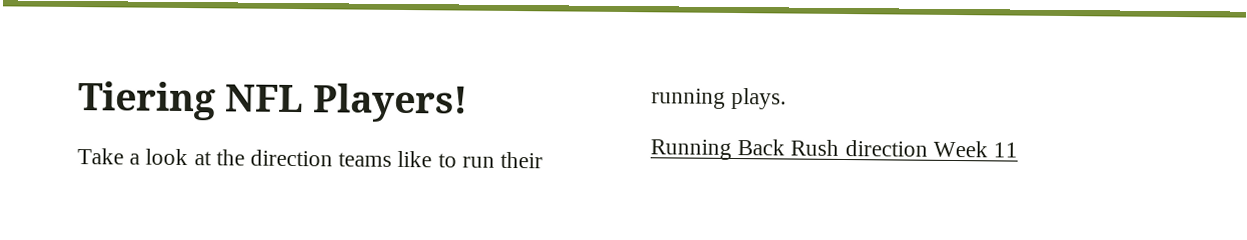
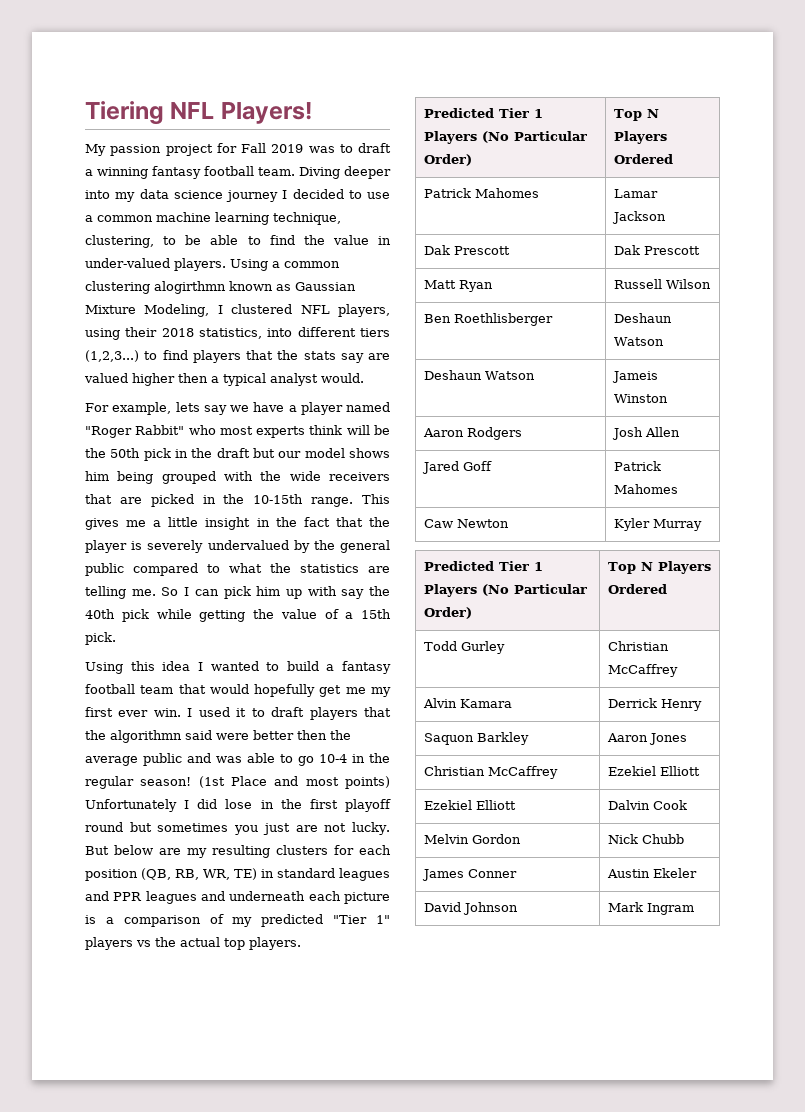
[77,148,544,169] [651,87,788,110] [650,139,1019,160] Take a look at the direction teams like to run their running plays. // Running Back Rush direction Week 11 -> [85,143,391,156] [85,166,391,179] [85,189,390,202] [85,212,341,225] [85,235,391,248] [85,258,340,271] [85,281,356,294] [85,304,390,317] [85,327,390,340] [85,350,390,363] [84,373,364,386] [85,402,390,415] [85,425,390,438] [85,448,390,461] [85,471,390,484] [85,494,390,507] [85,517,390,530] [85,540,390,553] [85,563,390,576] [85,586,390,599] [85,609,391,622] [85,632,116,645] [85,661,391,674] [85,684,391,697] [85,707,392,720] [85,730,351,743] [85,753,390,766] [85,776,391,789] [85,799,391,812] [85,822,391,835] [85,845,391,858] [85,868,390,881] [85,891,390,904] [85,914,390,927] [85,937,301,950] [423,108,543,118] [423,131,587,144] [423,154,472,166] [613,109,659,121] [613,131,667,144] [613,154,673,164] [423,188,539,198] [613,189,658,198] [611,211,666,224] [423,245,510,255] [613,245,700,255] [423,280,493,292] [613,279,711,289] [423,313,553,326] [613,313,672,323] [613,337,664,346] [423,370,535,380] [611,371,658,383] [613,394,668,403] [422,427,522,440] [611,427,680,440] [421,461,492,474] [613,461,661,471] [613,484,678,494] [423,519,509,528] [613,518,702,531] [423,561,543,571] [423,584,587,597] [423,607,472,619] [607,561,711,574] [607,584,667,594] [423,641,505,654] [607,641,669,651] [607,664,678,677] [422,698,512,708] [607,698,702,711] [423,732,529,745] [606,733,687,745] [423,766,558,779] [607,766,700,776] [423,800,516,810] [607,800,687,810] [423,834,521,844] [607,834,684,844] [421,869,517,881] [606,868,697,878] [423,902,518,915] [607,902,694,915] My passion project for Fall 2019 was to draft a winning fantasy football team. Diving deeper into my data science journey I decided to use a common machine learning technique, clustering, to be able to find the value in under-valued players. Using a common clustering alogirthmn known as Gaussian Mixture Modeling, I clustered NFL players, using their 2018 statistics, into different tiers (1,2,3...) to find players that the stats say are valued higher then a typical analyst would. // For example, lets say we have a player named "Roger Rabbit" who most experts think will be the 50th pick in the draft but our model shows him being grouped with the wide receivers that are picked in the 10-15th range. This gives me a little insight in the fact that the player is severely undervalued by the general public compared to what the statistics are telling me. So I can pick him up with say the 40th pick while getting the value of a 15th pick. // Using this idea I wanted to build a fantasy football team that would hopefully get me my first ever win. I used it to draft players that the algorithmn said were better then the average public and was able to go 10-4 in the regular season! (1st Place and most points) Unfortunately I did lose in the first playoff round but sometimes you just are not lucky. But below are my resulting clusters for each position (QB, RB, WR, TE) in standard leagues and PPR leagues and underneath each picture is a comparison of my predicted "Tier 1" players vs the actual top players. // Predicted Tier 1 Players (No Particular Order) | Top N Players Ordered // Patrick Mahomes | Lamar Jackson // Dak Prescott | Dak Prescott // Matt Ryan | Russell Wilson // Ben Roethlisberger | Deshaun Watson // Deshaun Watson | Jameis Winston // Aaron Rodgers | Josh Allen // Jared Goff | Patrick Mahomes // Caw Newton | Kyler Murray // Predicted Tier 1 Players (No Particular Order) | Top N Players Ordered // Todd Gurley | Christian McCaffrey // Alvin Kamara | Derrick Henry // Saquon Barkley | Aaron Jones // Christian McCaffrey | Ezekiel Elliott // Ezekiel Elliott | Dalvin Cook // Melvin Gordon | Nick Chubb // James Conner | Austin Ekeler // David Johnson | Mark Ingram

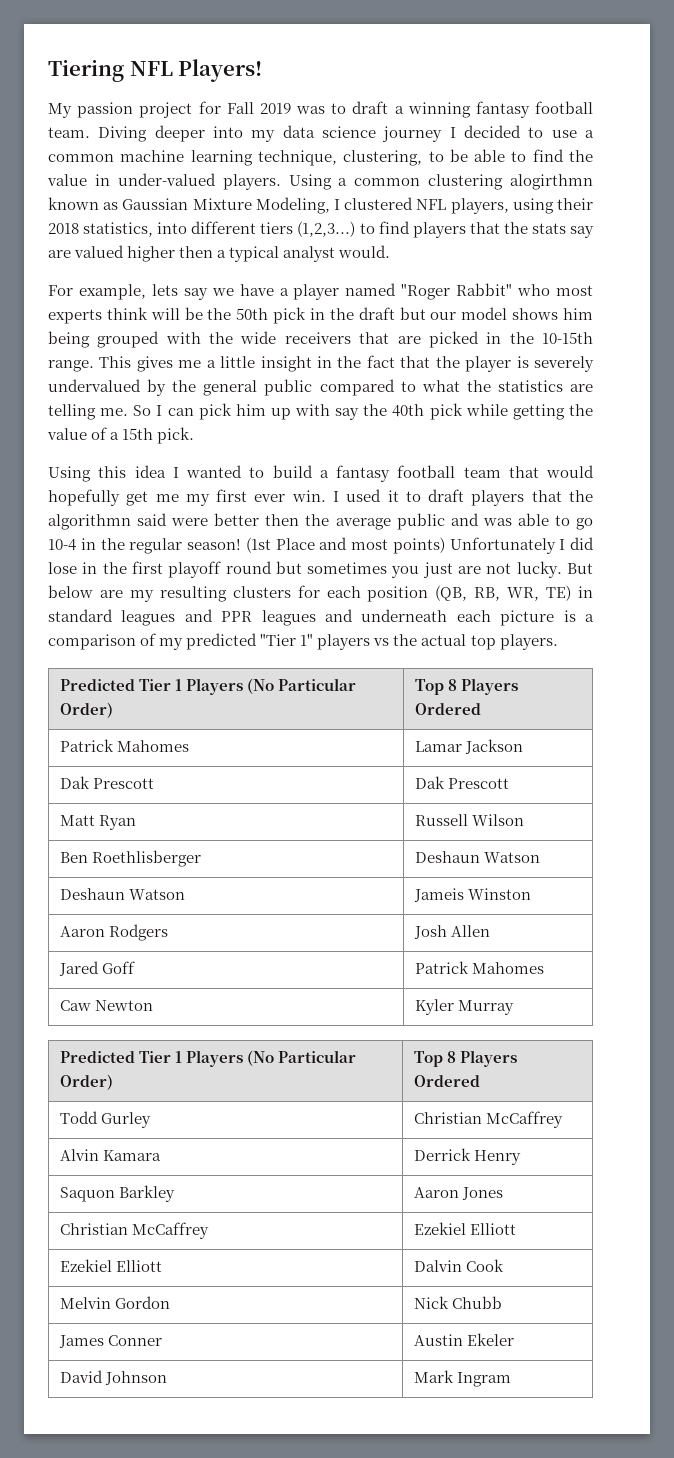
[646,109,659,118] N -> [447,679,457,691] 8
[640,562,653,571] N -> [446,1051,456,1063] 8

